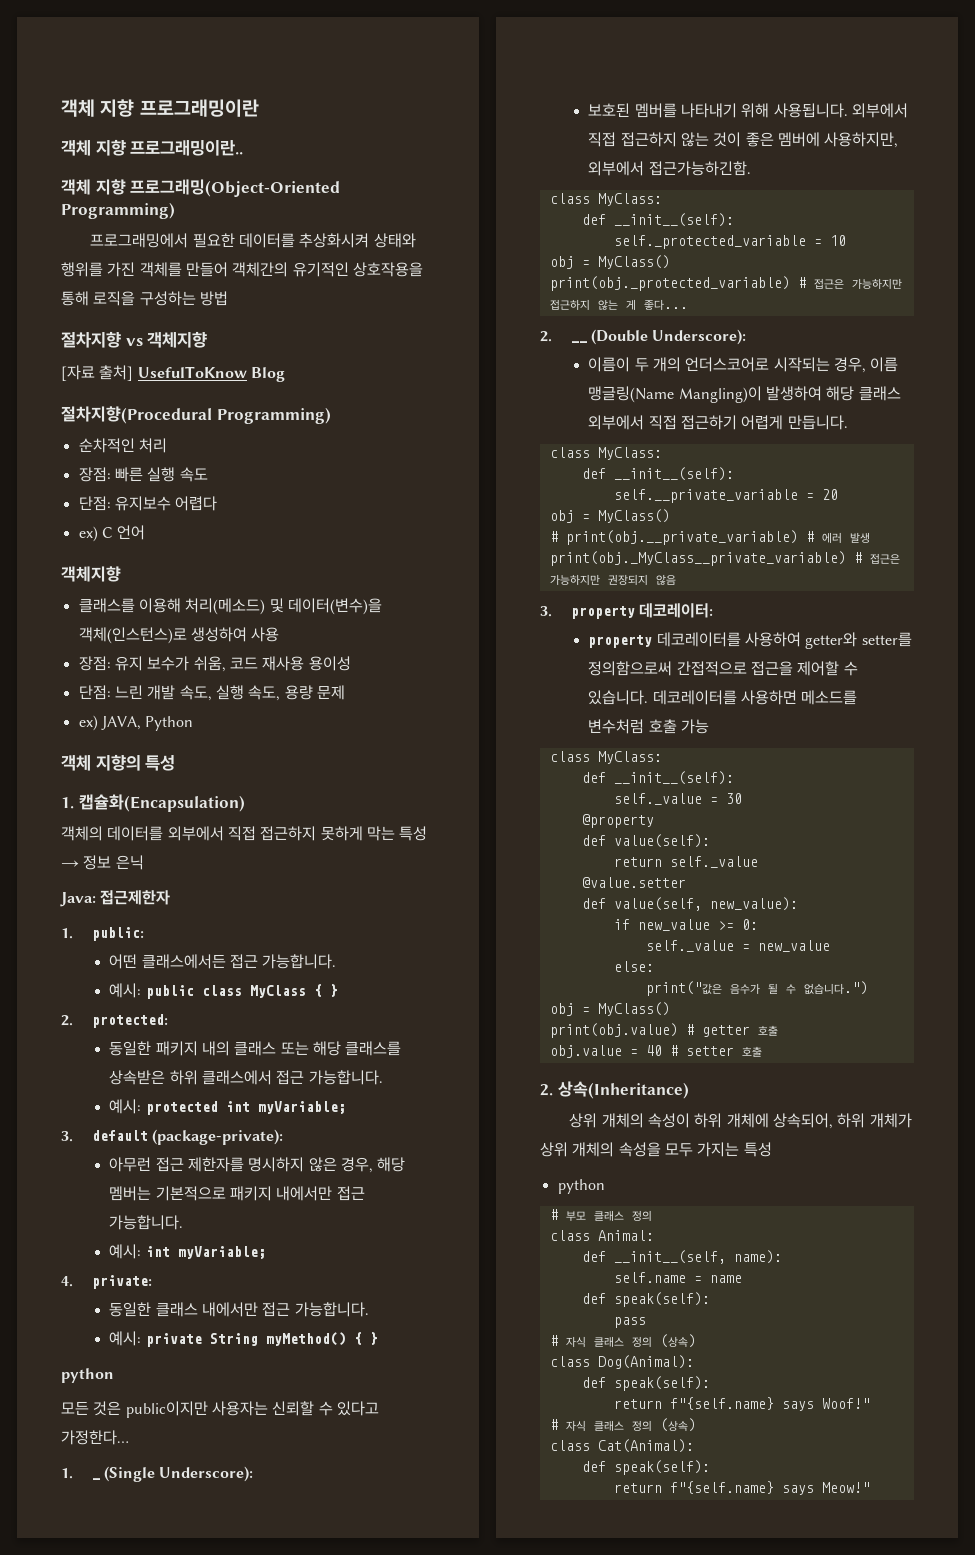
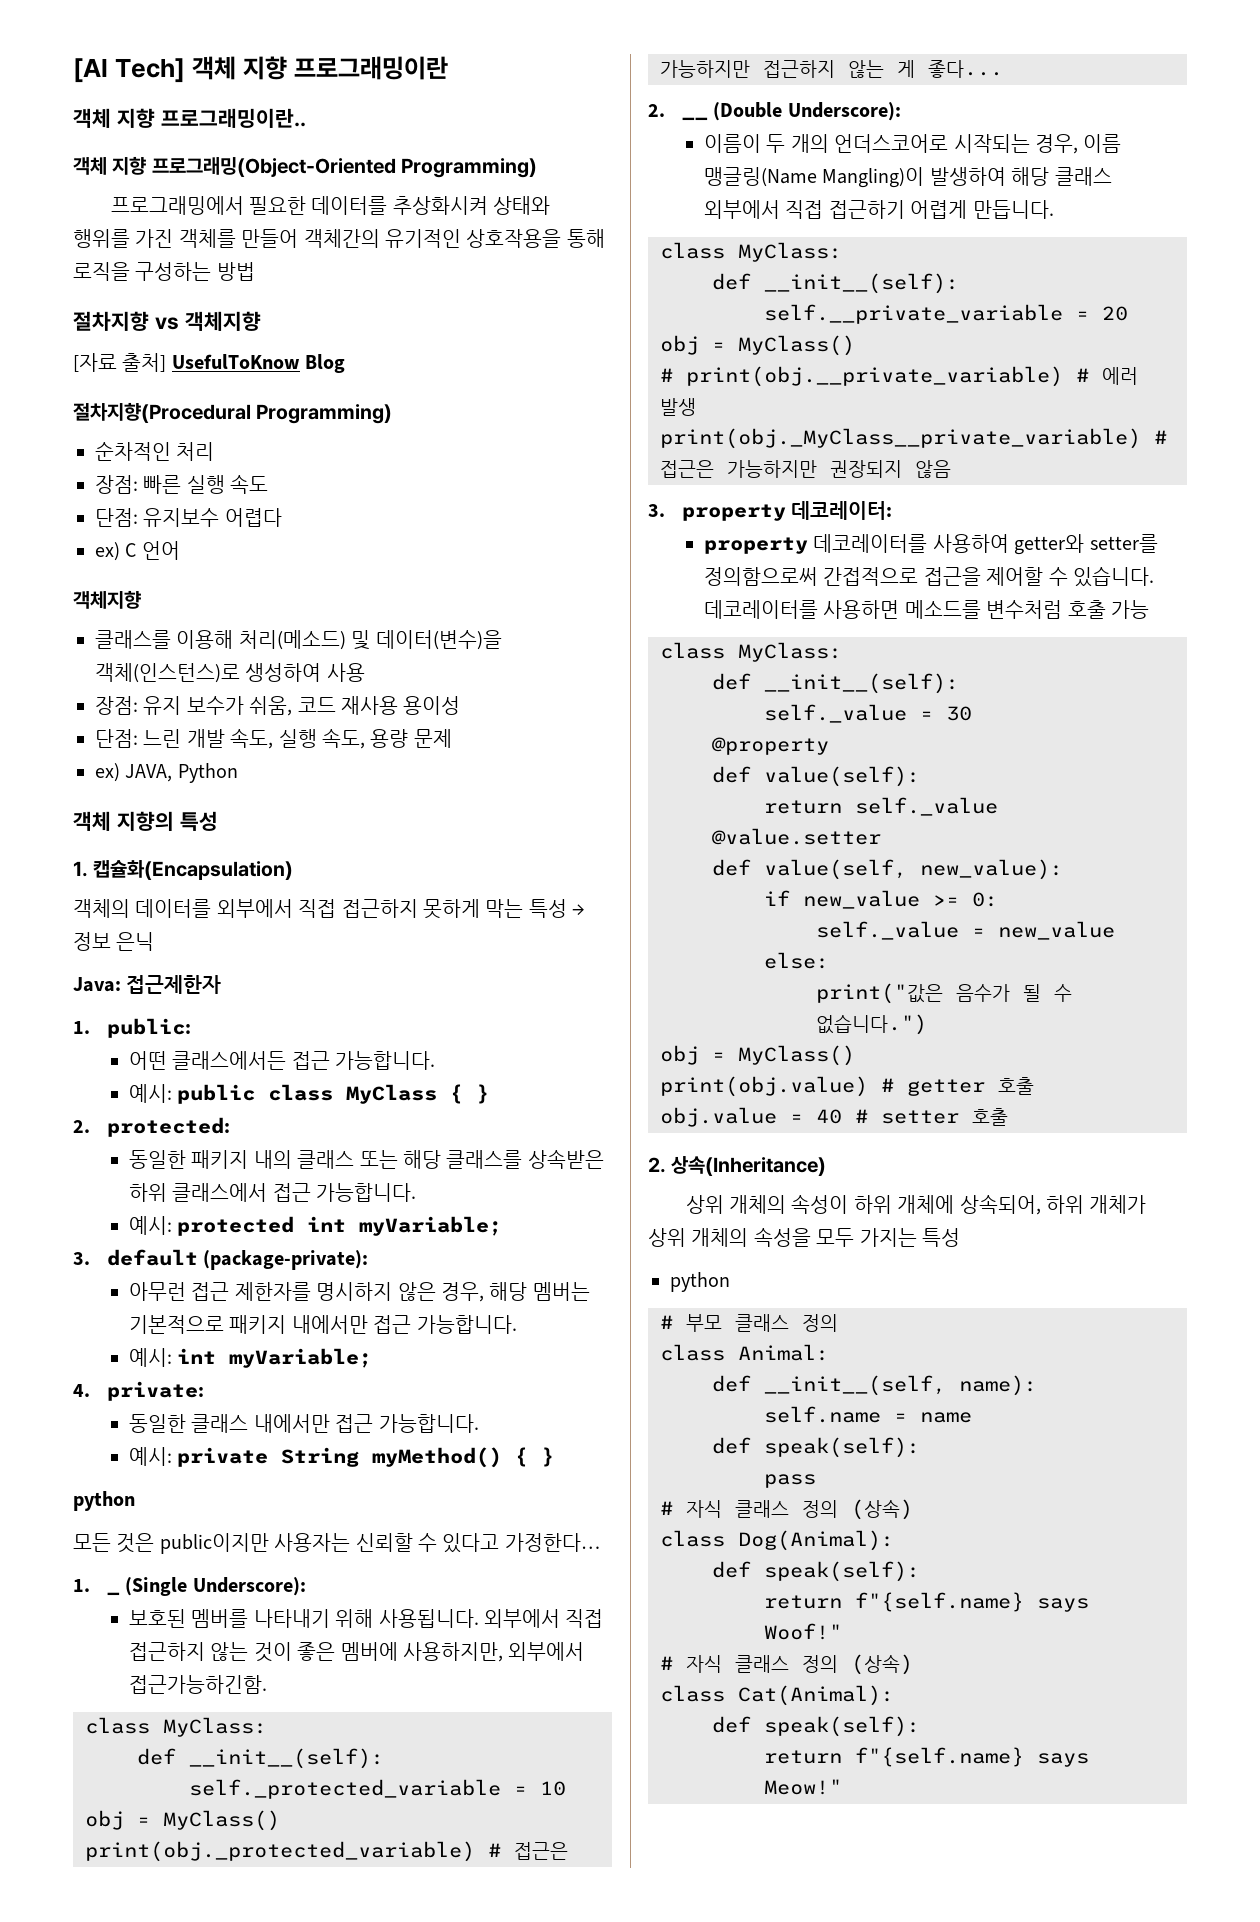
(61, 108) none -> [73,58,185,83] [AI Tech]

